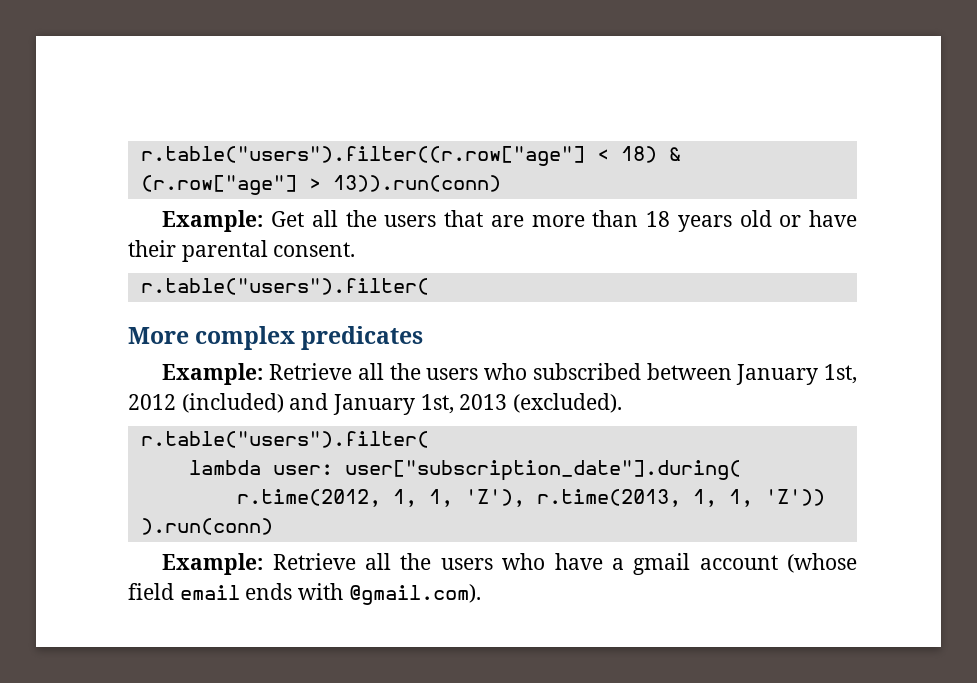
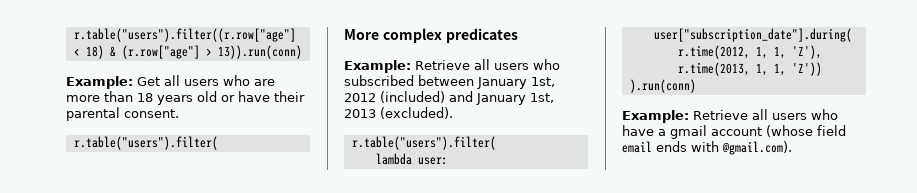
[345,210,484,227] the users that -> [184,75,250,86] users who
[389,363,421,380] the -> (490, 64) none
[400,553,432,570] the -> (768, 114) none

